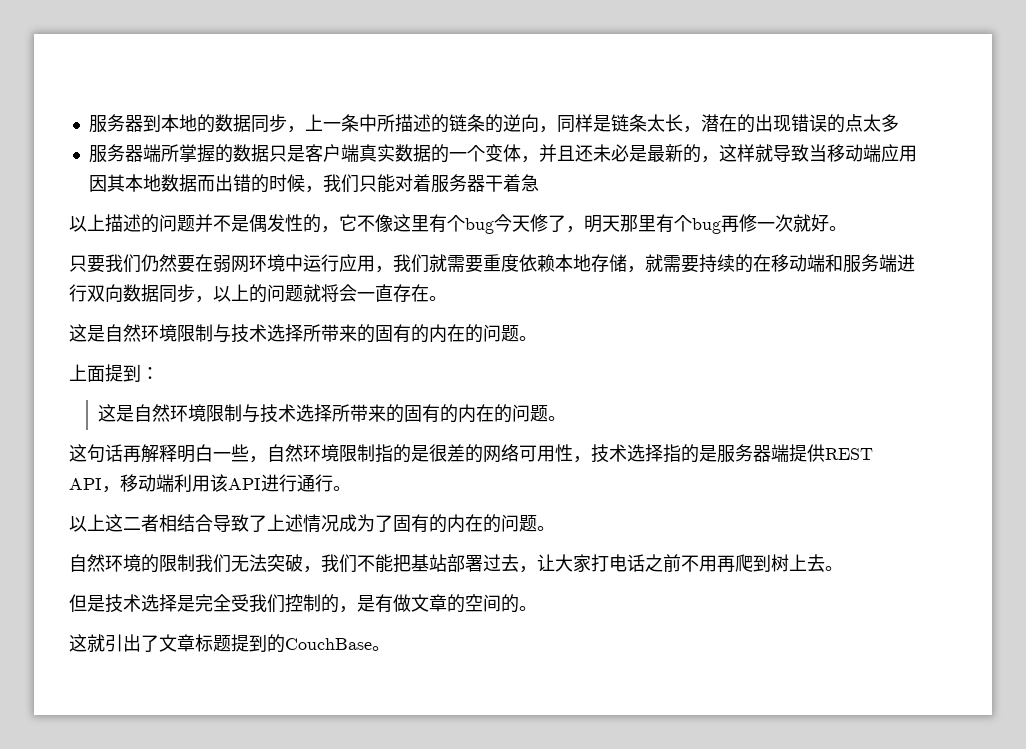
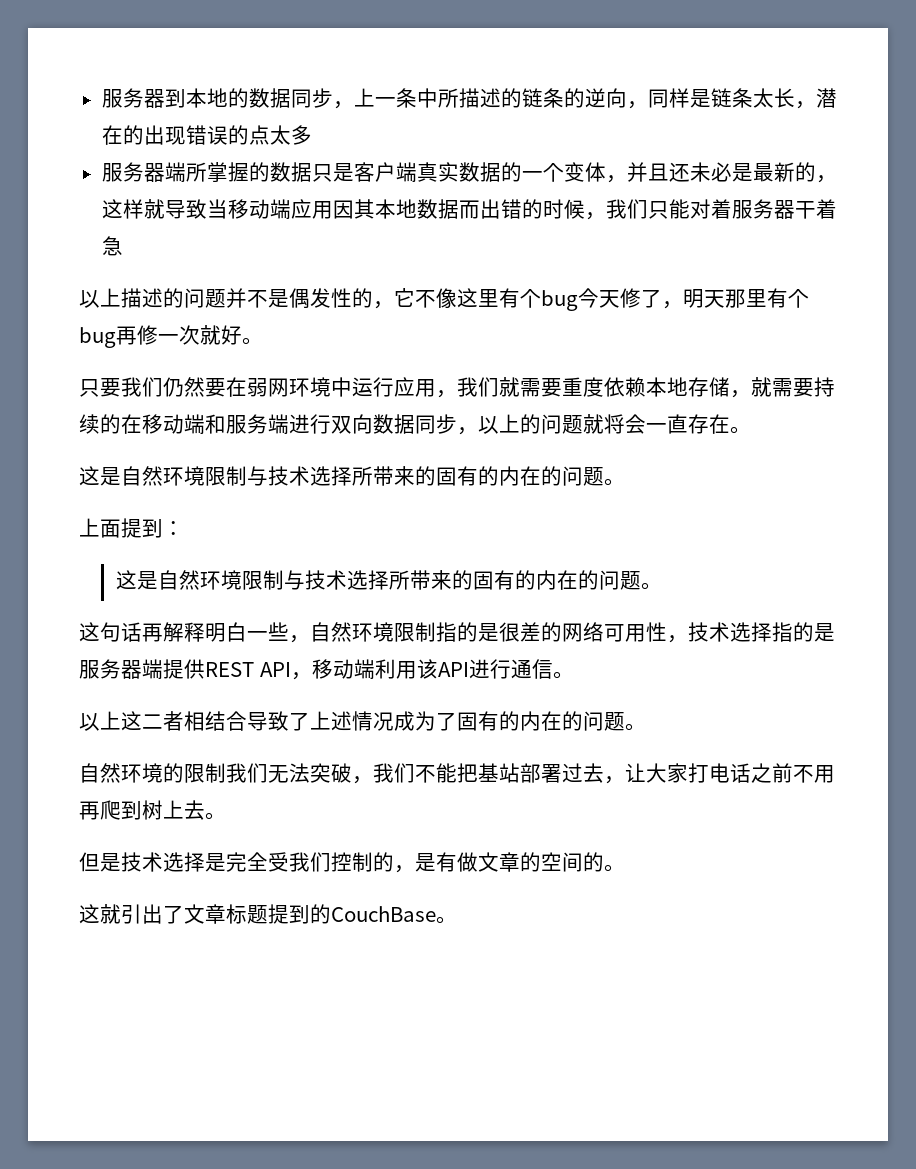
[315,474,333,492] 行 -> [531,659,553,679] 信

